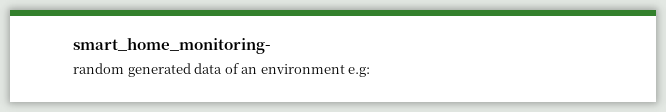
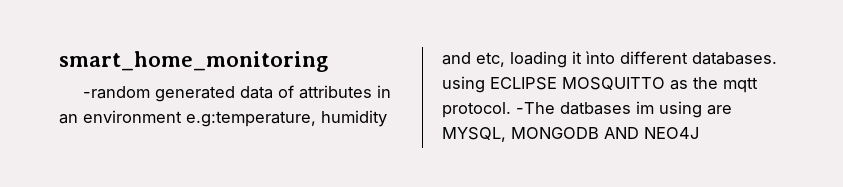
[73,37,271,54] [73,63,124,74] smart_home_monitoring- // random -> [59,51,328,72] [82,86,150,99] smart_home_monitoring // -random
[241,64,371,77] an environment e.g: -> [298,85,391,99] [59,110,387,127] [442,51,777,68] [442,76,758,93] [442,101,732,118] [442,127,699,142] attributes in an environment e.g:temperature, humidity and etc, loading it ìnto different databases. using ECLIPSE MOSQUITTO as the mqtt protocol. -The datbases im using are MYSQL, MONGODB AND NEO4J

